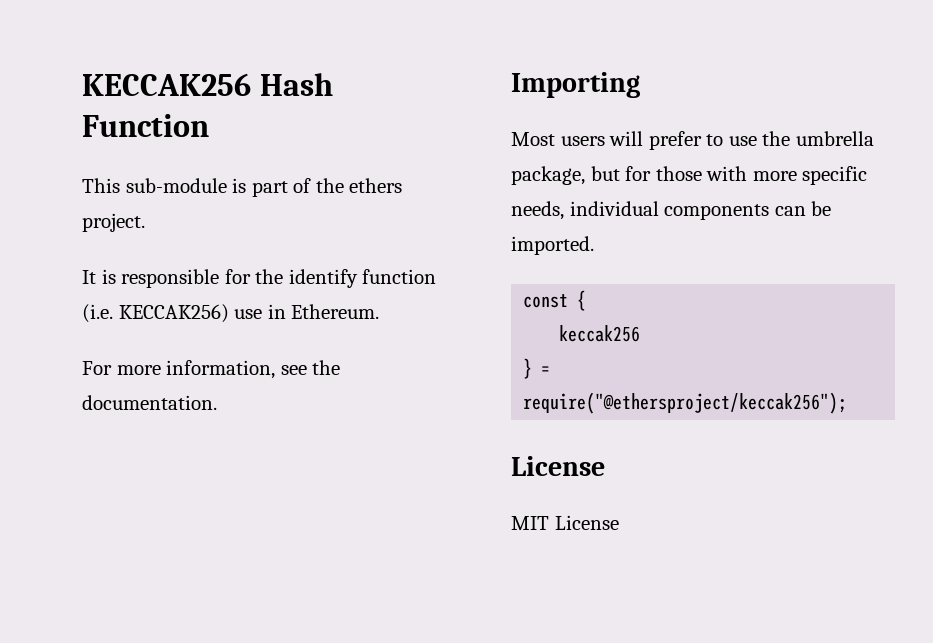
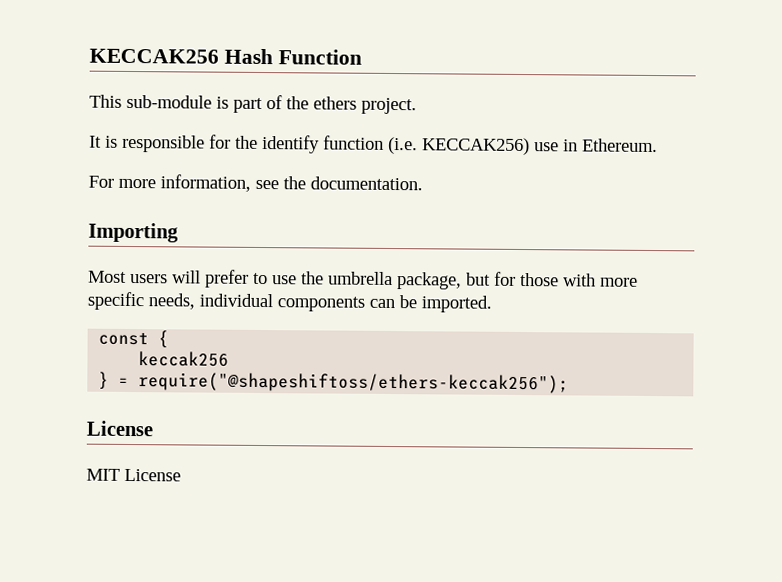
[523,392,848,414] require("@ethersproject/keccak256"); -> [138,372,570,394] require("@shapeshiftoss/ethers-keccak256");

